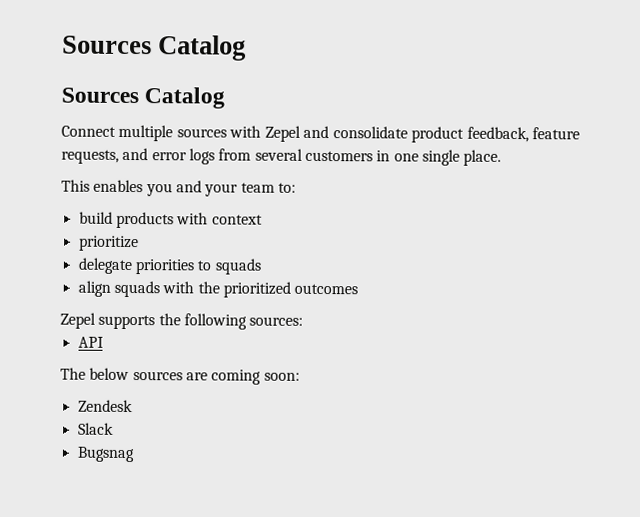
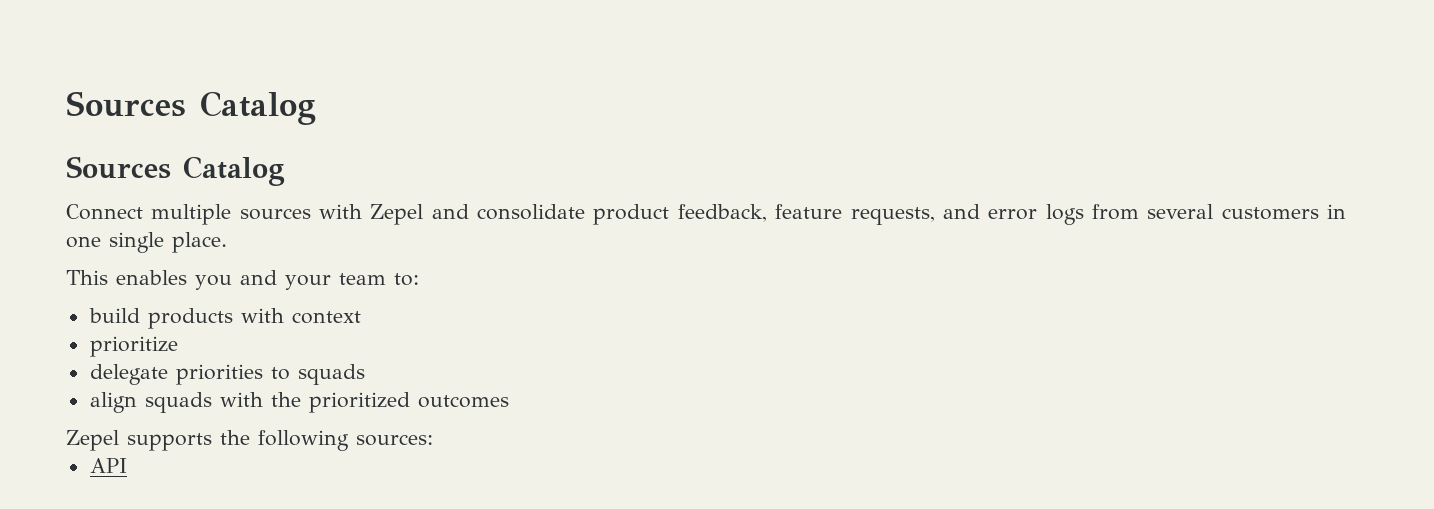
[60,367,300,385] [77,399,133,413] [77,422,114,435] [76,446,135,463] // The below sources are coming soon: // Zendesk // Slack // Bugsnag -> (127, 465) none

